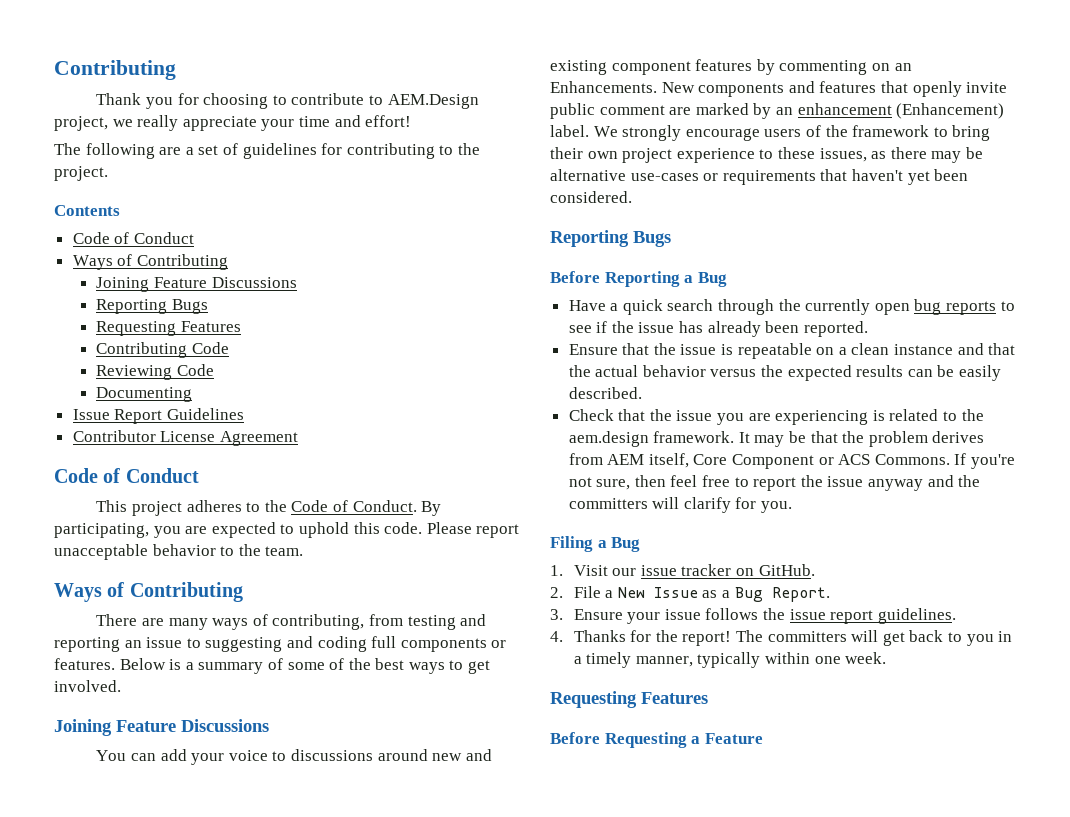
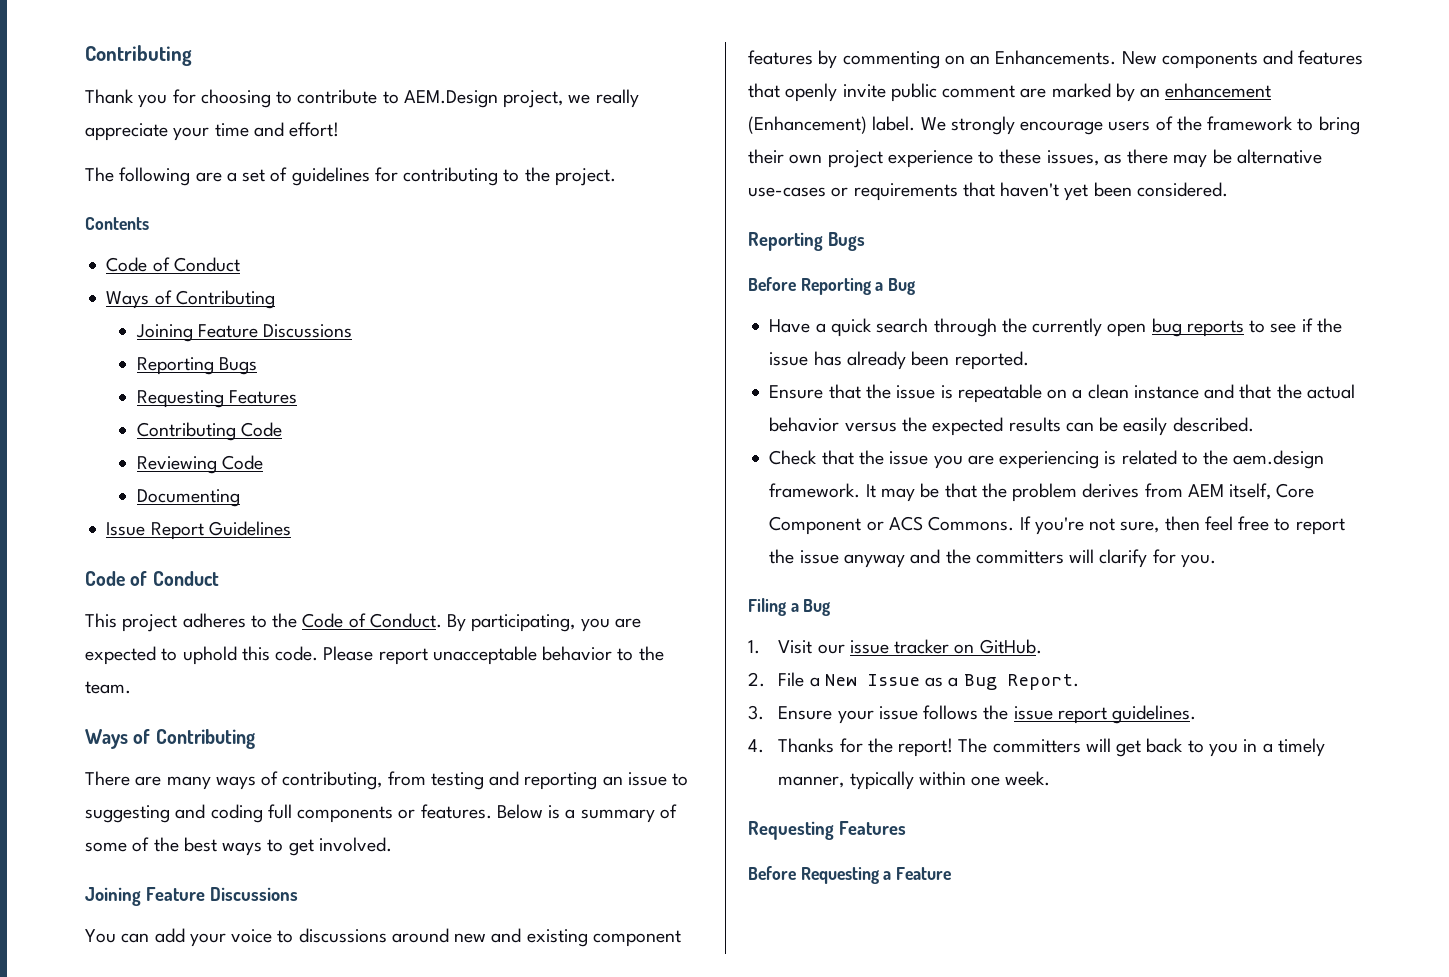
[72,430,298,446] // Contributor License Agreement -> (291, 528) none

